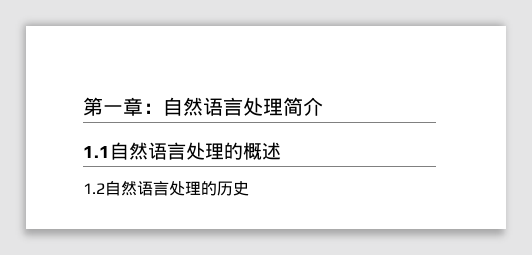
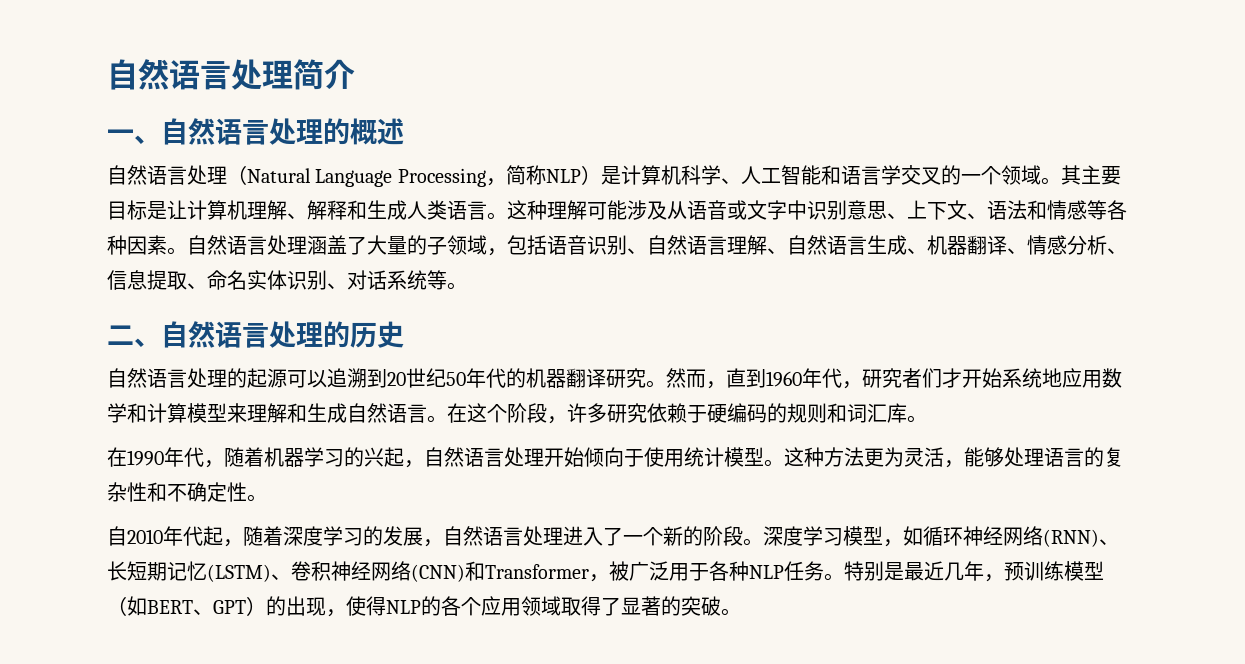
[83,97,163,116] 第一章： -> (107, 74) none
[83,146,110,158] 1.1 -> [107,129,161,144] 一、
[83,183,105,194] 1.2 -> [107,165,1121,187] [107,200,1127,220] [107,235,1127,256] [107,270,467,290] [107,325,161,347] 自然语言处理（Natural Language Processing，简称NLP）是计算机科学、人工智能和语言学交叉的一个领域。其主要目标是让计算机理解、解释和生成人类语言。这种理解可能涉及从语音或文字中识别意思、上下文、语法和情感等各种因素。自然语言处理涵盖了大量的子领域，包括语音识别、自然语言理解、自然语言生成、机器翻译、情感分析、信息提取、命名实体识别、对话系统等。 // 二、
(249, 188) none -> [107,368,1122,389] [107,403,927,424] [107,447,1124,468] [107,482,267,502] [107,526,1119,547] [107,561,1104,582] [107,596,741,617] // 自然语言处理的起源可以追溯到20世纪50年代的机器翻译研究。然而，直到1960年代，研究者们才开始系统地应用数学和计算模型来理解和生成自然语言。在这个阶段，许多研究依赖于硬编码的规则和词汇库。 // 在1990年代，随着机器学习的兴起，自然语言处理开始倾向于使用统计模型。这种方法更为灵活，能够处理语言的复杂性和不确定性。 // 自2010年代起，随着深度学习的发展，自然语言处理进入了一个新的阶段。深度学习模型，如循环神经网络(RNN)、长短期记忆(LSTM)、卷积神经网络(CNN)和Transformer，被广泛用于各种NLP任务。特别是最近几年，预训练模型（如BERT、GPT）的出现，使得NLP的各个应用领域取得了显著的突破。

